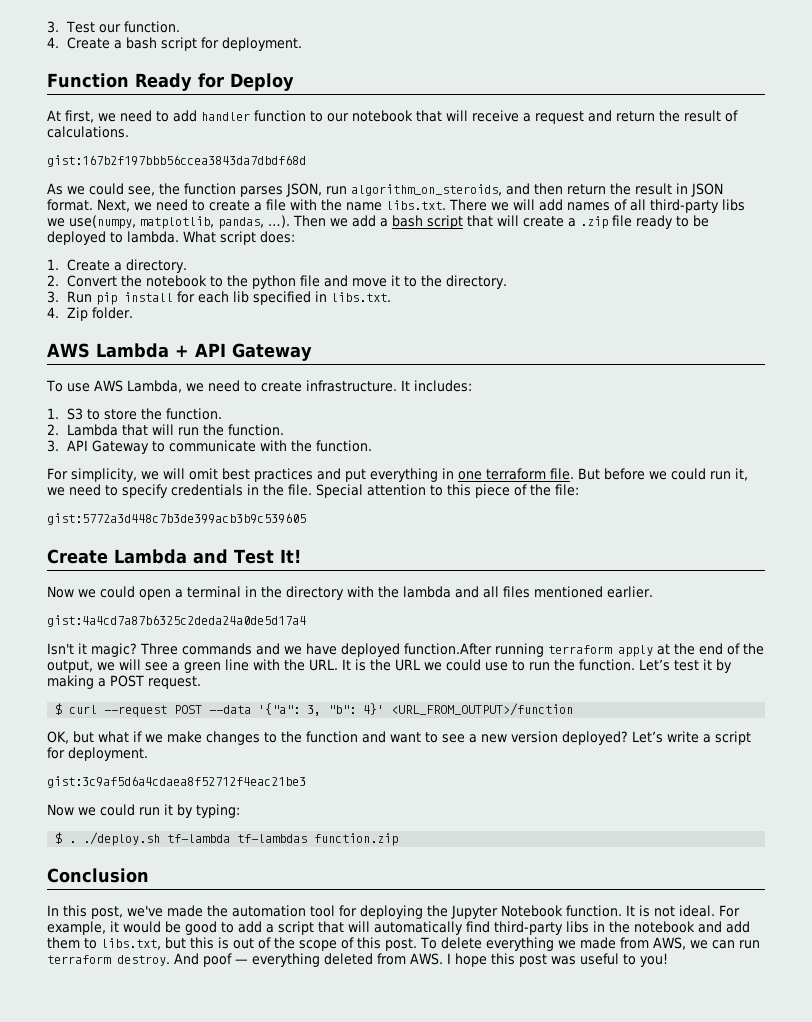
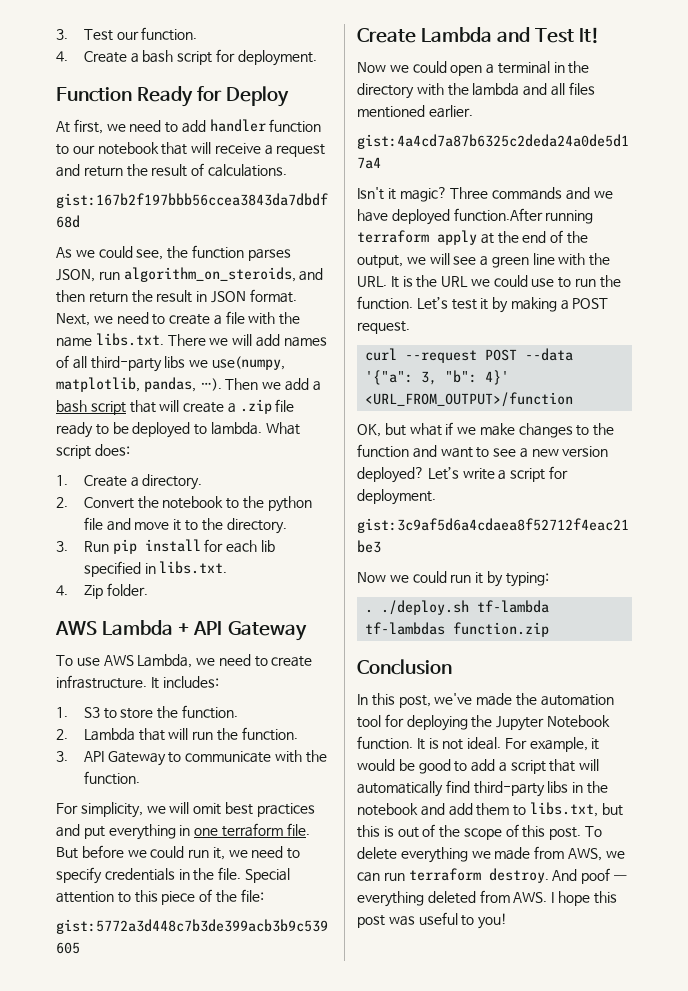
[55,703,63,715] $ -> (410, 327) none
[55,832,63,844] $ -> (549, 579) none

